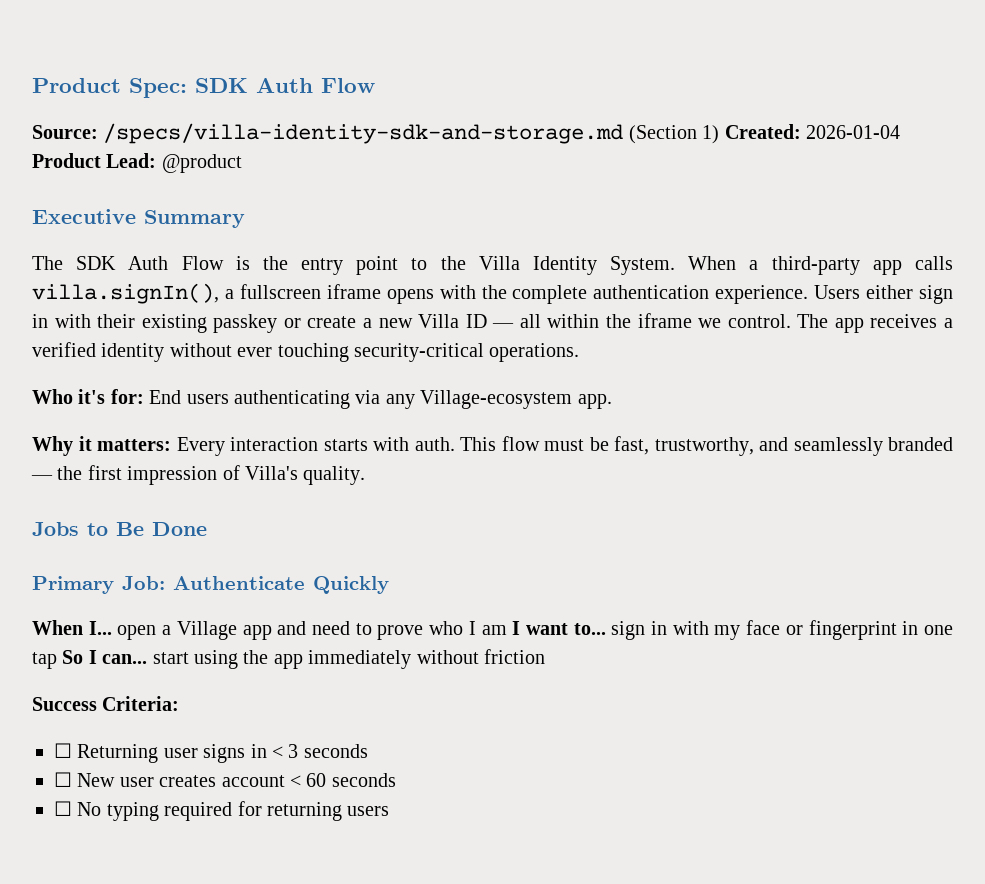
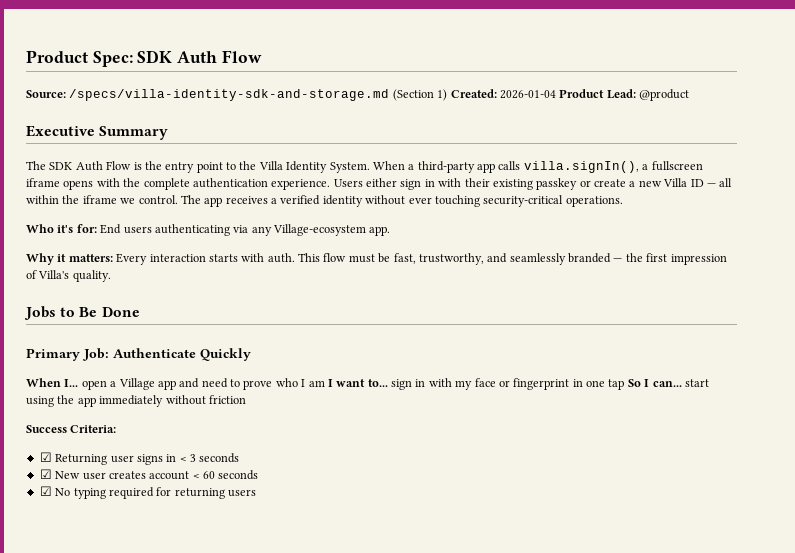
[54,743,72,758] ☐ -> [39,452,52,462] ☑
[54,772,72,787] ☐ -> [39,469,52,479] ☑
[54,801,72,816] ☐ -> [39,486,52,496] ☑

